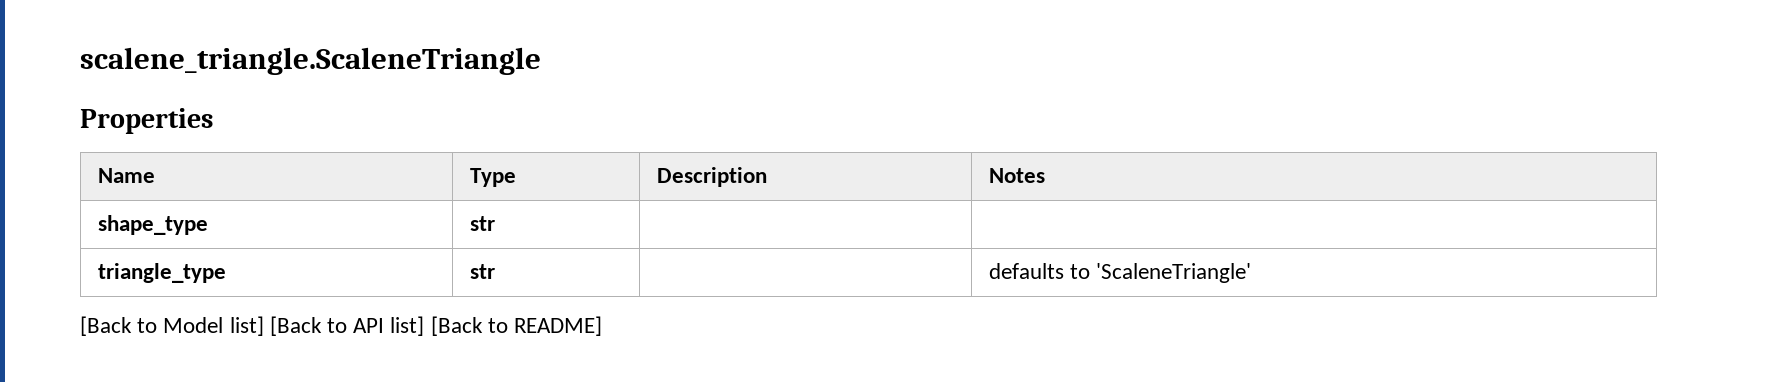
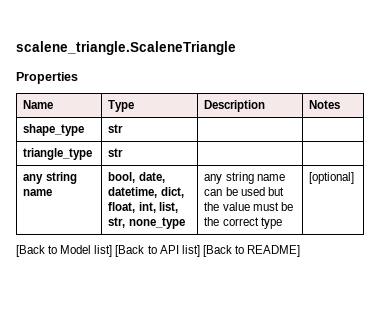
[988,263,1252,283] defaults to 'ScaleneTriangle' -> [23,172,77,184] [23,189,53,196] [108,172,165,183] [108,187,184,198] [108,202,178,213] [108,217,185,229] [204,172,285,184] [204,187,284,196] [204,202,293,211] [204,217,282,229] [309,172,355,184] // any string name | bool, date, datetime, dict, float, int, list, str, none_type | any string name can be used but the value must be the correct type | [optional]

